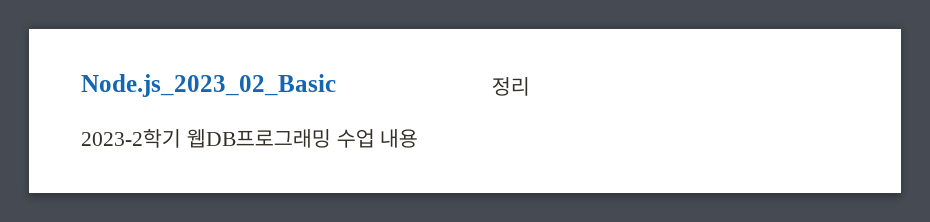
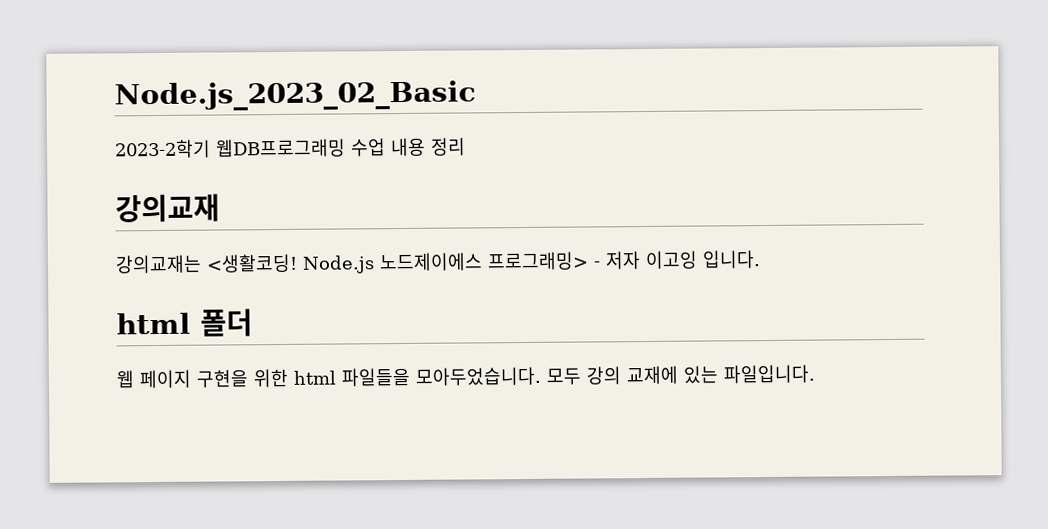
(530, 86) none -> [115,193,220,223] [115,250,761,274] [116,308,253,337] [116,364,815,389] // 강의교재 // 강의교재는 <생활코딩! Node.js 노드제이에스 프로그래밍> - 저자 이고잉 입니다. // html 폴더 // 웹 페이지 구현을 위한 html 파일들을 모아두었습니다. 모두 강의 교재에 있는 파일입니다.

